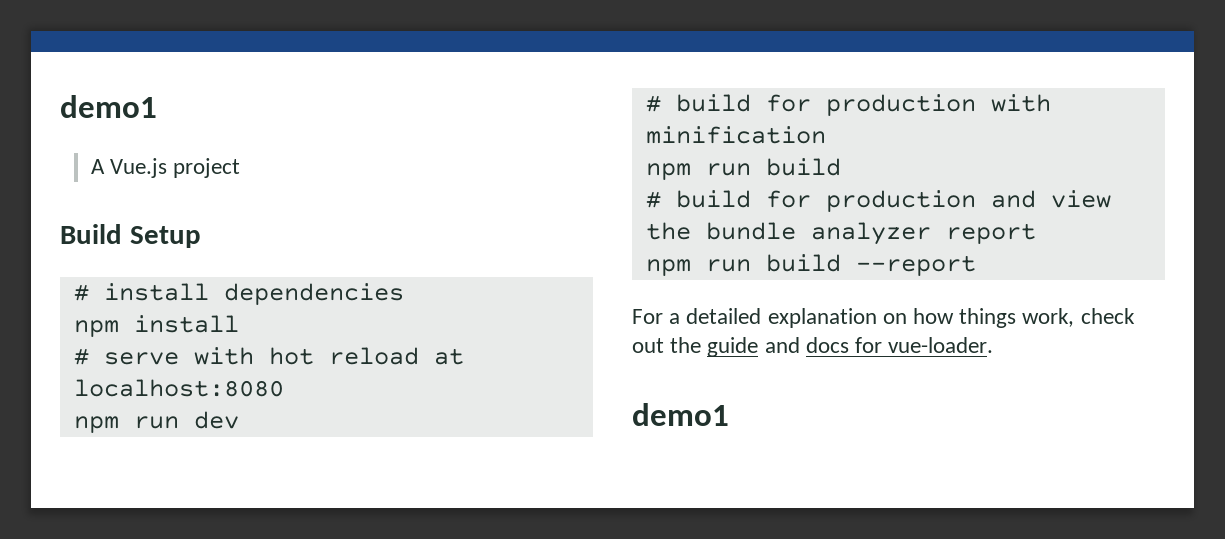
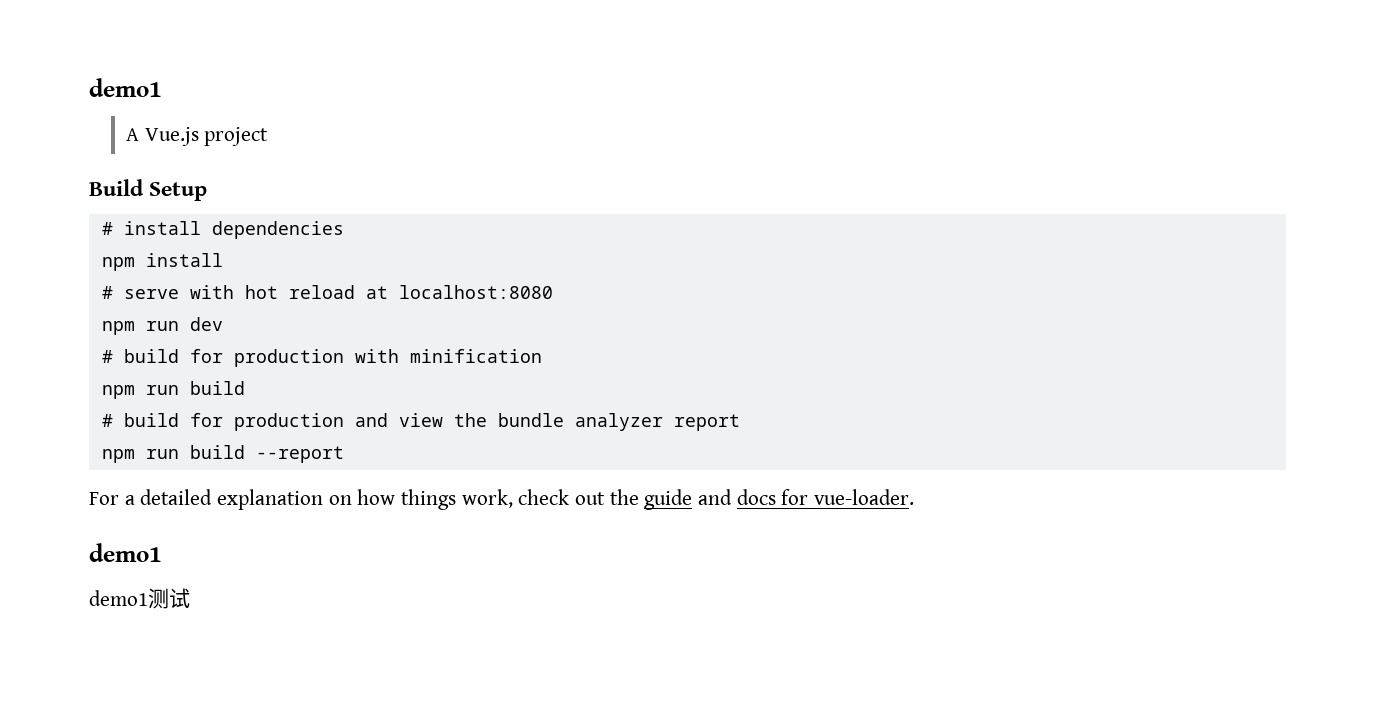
(729, 414) none -> [89,588,190,609] // demo1测试

